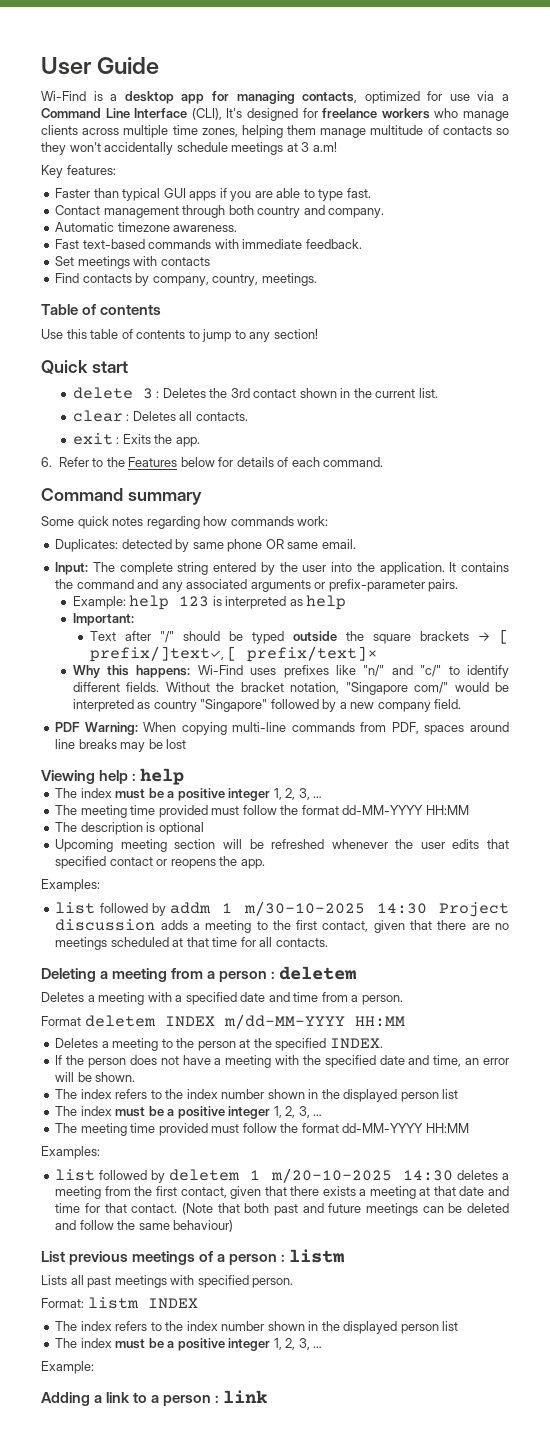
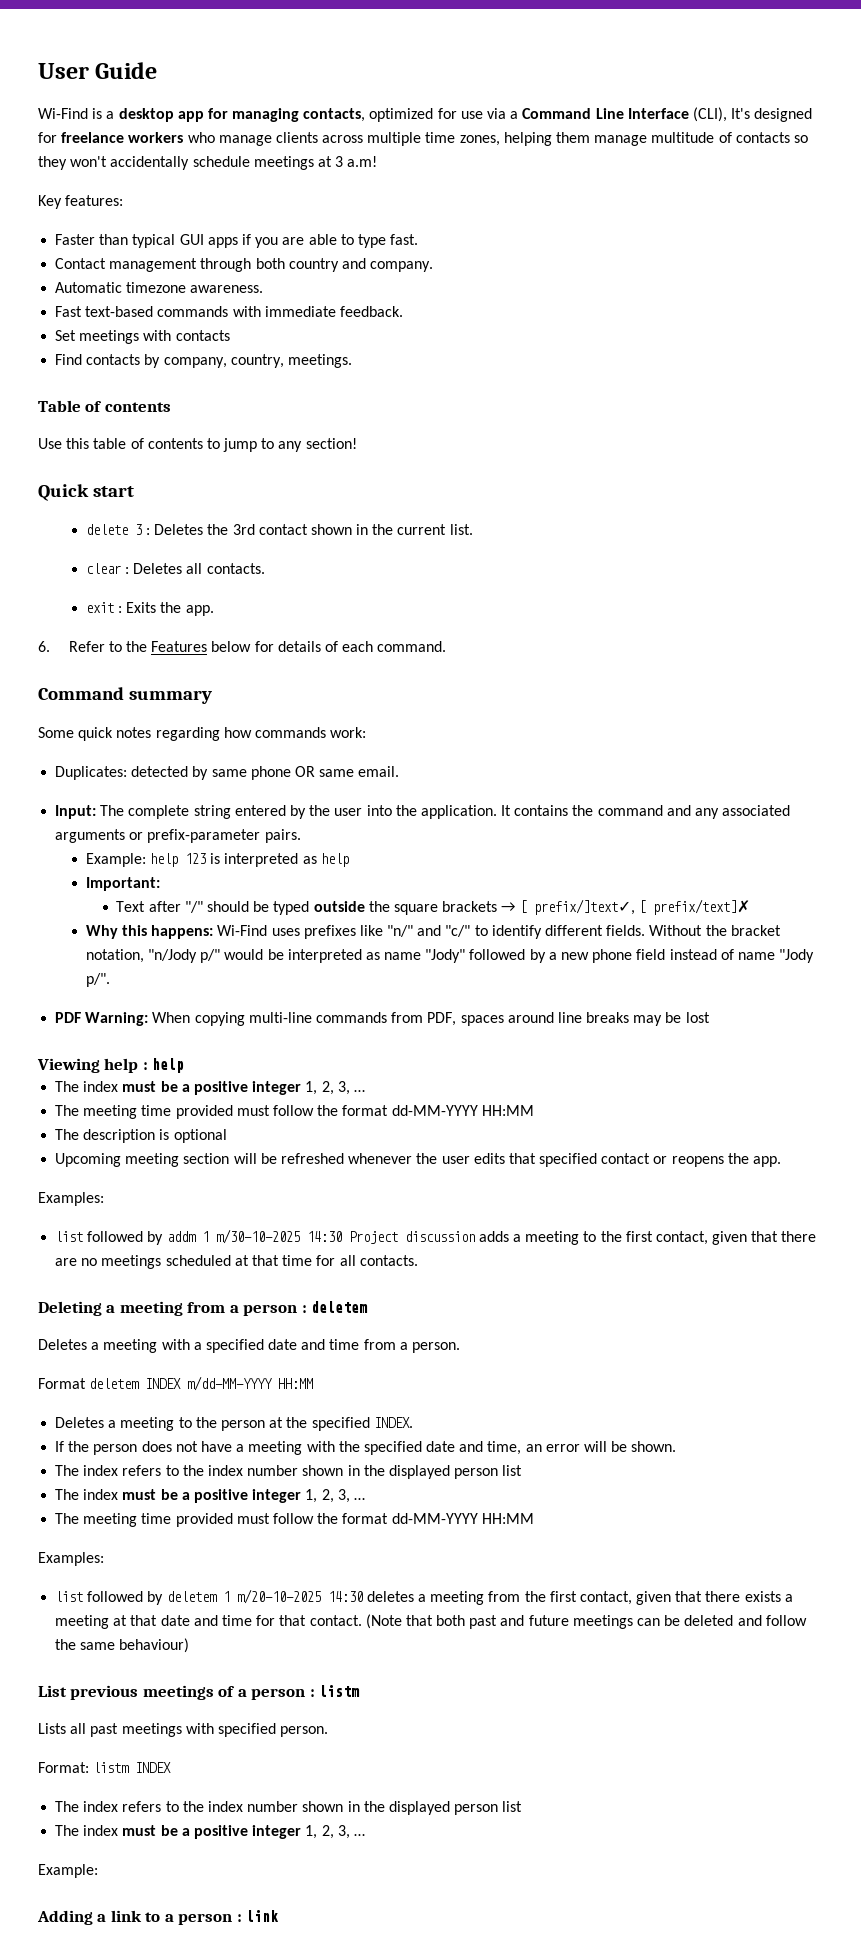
[345,682,449,695] "Singapore com/" -> [147,949,221,963] "n/Jody p/"
[153,699,268,712] country "Singapore" -> [384,949,466,963] name "Jody"
[377,699,462,712] company field. -> [592,949,815,963] [85,973,110,987] phone field instead of name "Jody p/".

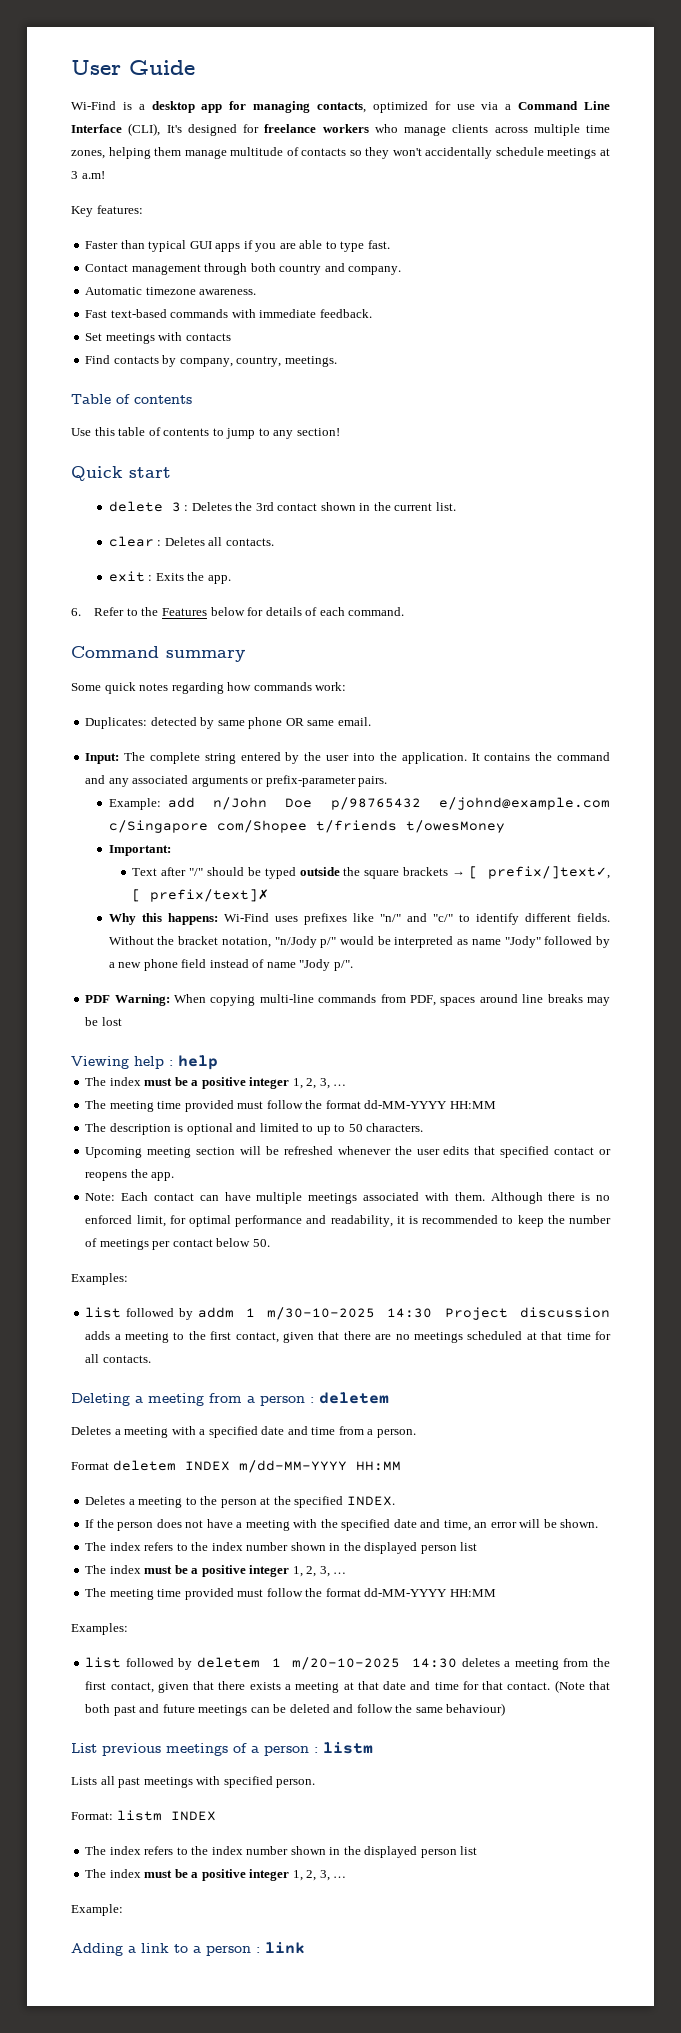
[149,853,349,867] help 123 is interpreted as help -> [167,797,610,810] [108,820,505,833] add n/John Doe p/98765432 e/johnd@example.com c/Singapore com/Shopee t/friends t/owesMoney
(227, 1136) none -> [236,1123,424,1135] and limited to up to 50 characters.
(782, 1161) none -> [85,1192,611,1204] [85,1215,611,1227] [85,1238,270,1250] // Note: Each contact can have multiple meetings associated with them. Although there is no enforced limit, for optimal performance and readability, it is recommended to keep the number of meetings per contact below 50.

